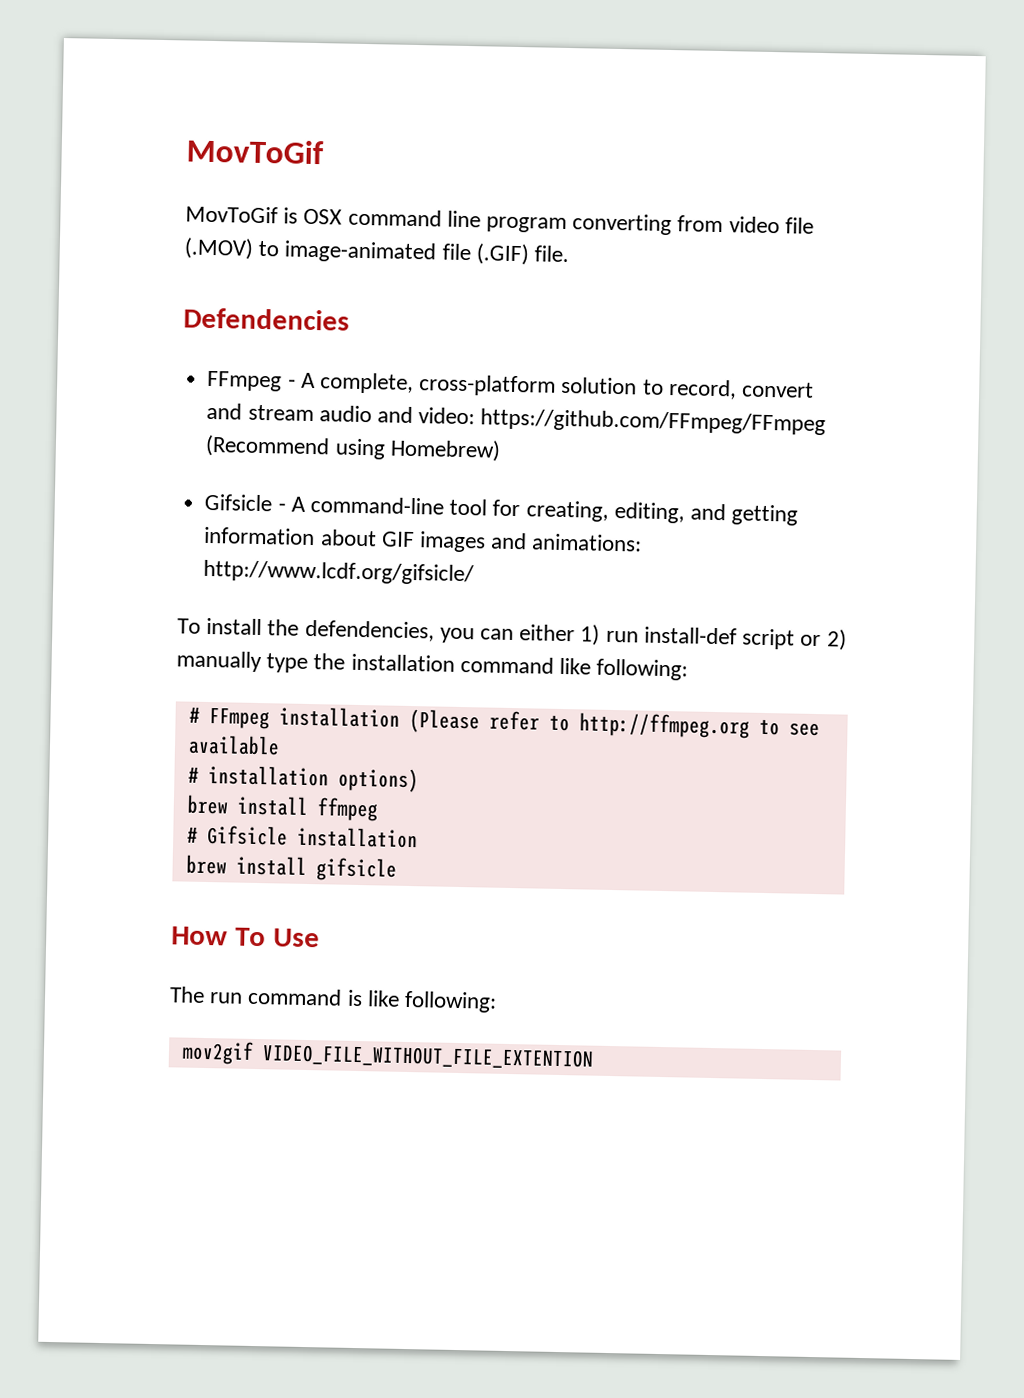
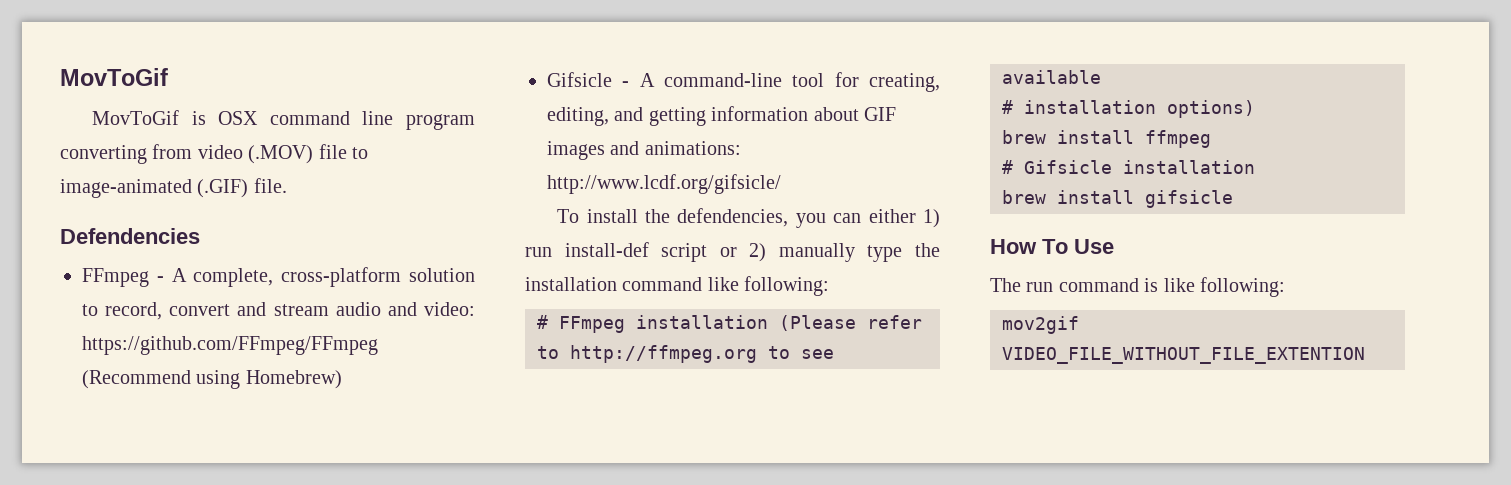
[784,217,814,234] [184,237,254,260] file (.MOV) -> [248,144,347,164] (.MOV) file
[441,243,471,261] file -> (192, 188) none

